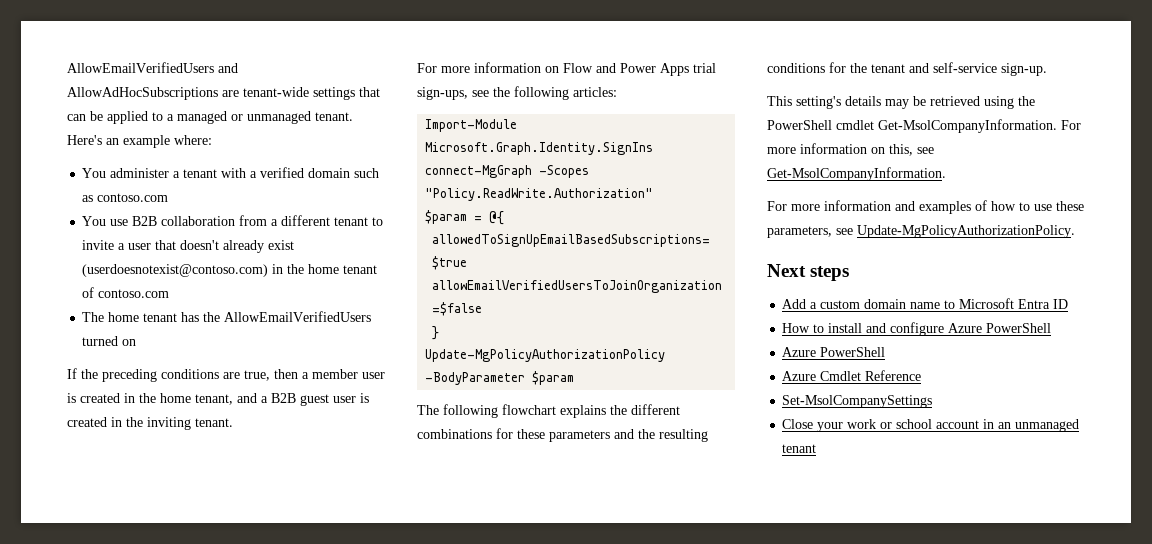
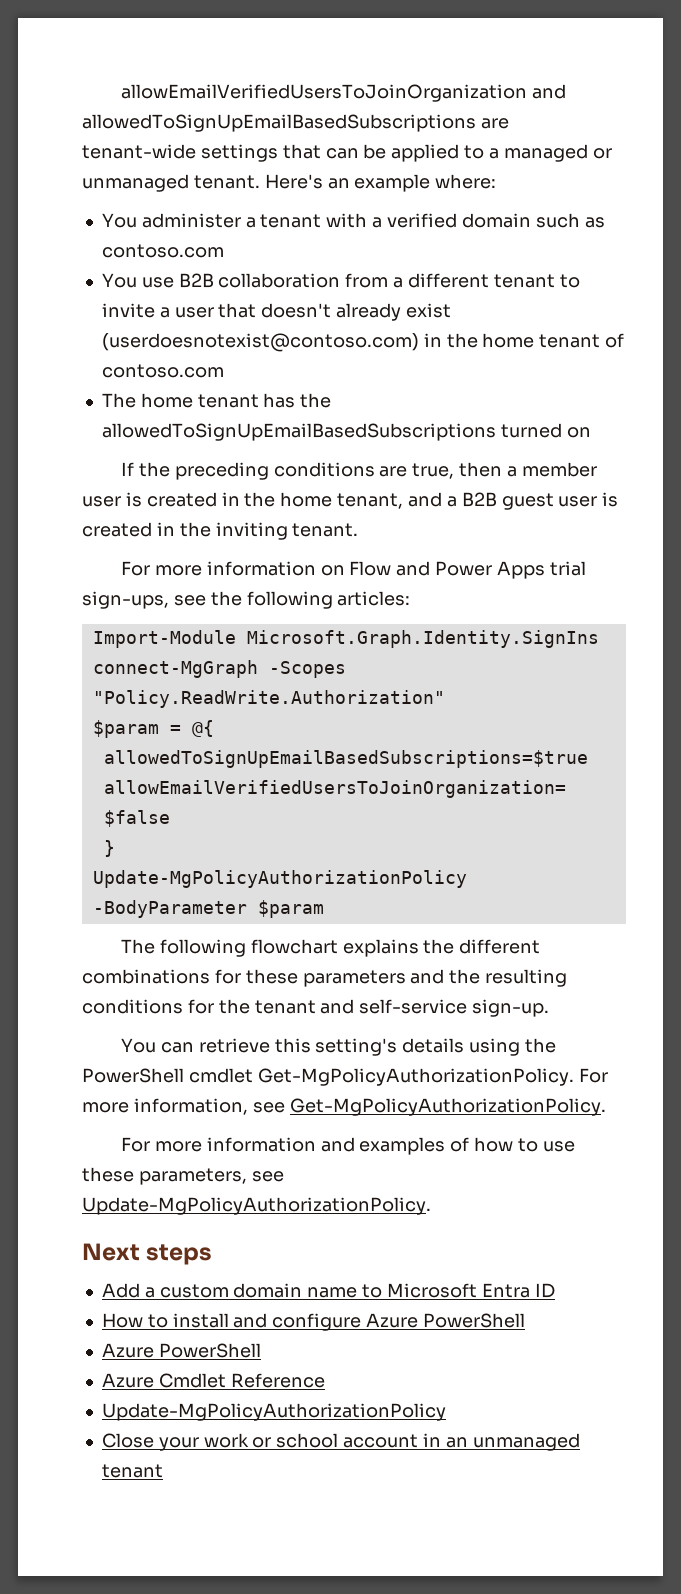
[67,62,238,73] [67,87,218,100] AllowEmailVerifiedUsers and AllowAdHocSubscriptions -> [120,84,566,102] [82,114,476,132] allowEmailVerifiedUsersToJoinOrganization and allowedToSignUpEmailBasedSubscriptions
[224,311,372,322] AllowEmailVerifiedUsers -> [101,423,496,441] allowedToSignUpEmailBasedSubscriptions
[767,96,980,109] This setting's details may be retrieved -> [120,1038,465,1056] You can retrieve this setting's details
[878,119,1081,133] [767,143,934,156] [767,167,946,181] Get-MsolCompanyInformation. For more information on this, see Get-MsolCompanyInformation. -> [257,1068,608,1086] [82,1098,606,1116] Get-MgPolicyAuthorizationPolicy. For more information, see Get-MgPolicyAuthorizationPolicy.
[782,395,933,408] Set-MsolCompanySettings -> [101,1403,446,1421] Update-MgPolicyAuthorizationPolicy

